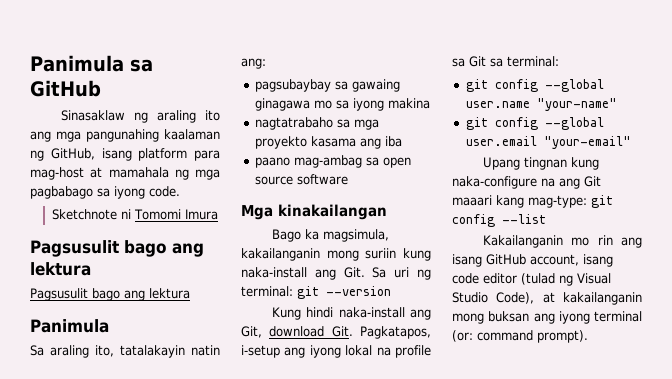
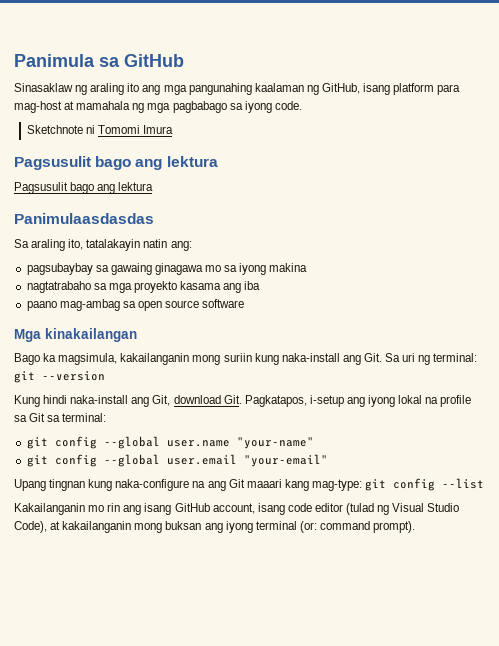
[30,319,109,333] Panimula -> [14,213,154,224] Panimulaasdasdas

